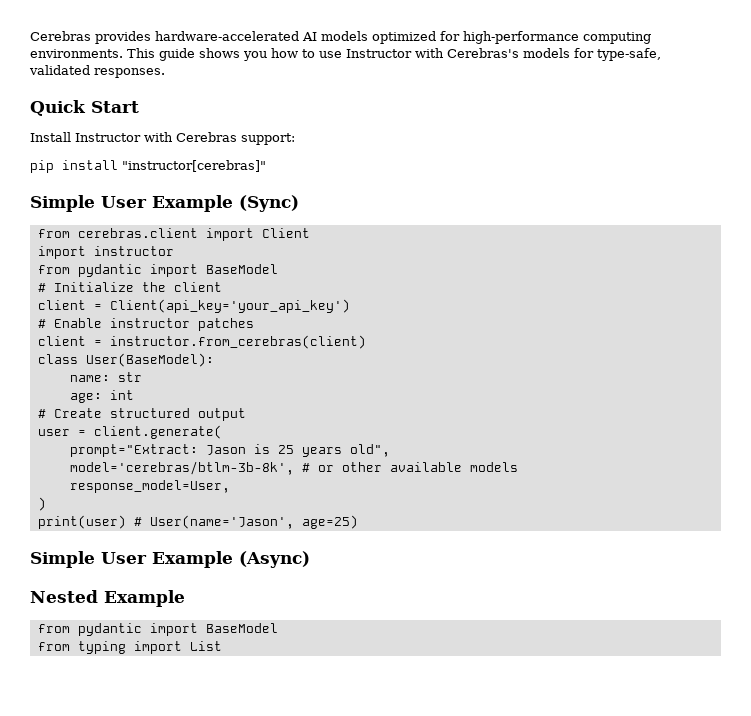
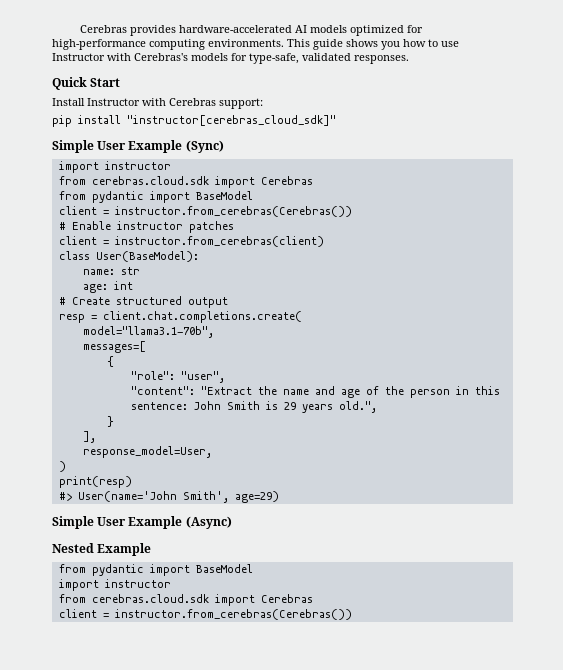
[122,160,266,172] "instructor[cerebras]" -> [127,115,336,126] "instructor[cerebras_cloud_sdk]"
[37,228,310,241] [37,246,174,259] [37,264,278,277] [37,282,222,292] [37,299,350,313] from cerebras.client import Client // import instructor // from pydantic import BaseModel // # Initialize the client // client = Client(api_key='your_api_key') -> [58,161,171,173] [58,176,313,188] [58,191,253,203] [58,206,352,217] import instructor // from cerebras.cloud.sdk import Cerebras // from pydantic import BaseModel // client = instructor.from_cerebras(Cerebras())
[37,425,222,439] [69,444,390,457] [69,461,518,475] [69,480,230,493] [37,497,46,511] [37,515,358,529] user = client.generate( // prompt="Extract: Jason is 25 years old", // model='cerebras/btlm-3b-8k', # or other available models // response_model=User, // ) // print(user) # User(name='Jason', age=25) -> [58,311,302,323] [82,326,214,338] [82,341,146,353] [106,356,114,367] [130,371,225,383] [130,386,500,398] [130,401,377,413] [106,416,114,427] [82,431,96,443] [82,446,212,458] [58,461,66,472] [58,476,132,488] [58,491,279,503] resp = client.chat.completions.create( // model="llama3.1-70b", // messages=[ // { // "role": "user", // "content": "Extract the name and age of the person in this sentence: John Smith is 29 years old.", // } // ], // response_model=User, // ) // print(resp) // #> User(name='John Smith', age=29)
[37,641,222,654] // from typing import List -> [58,579,171,591] [58,594,313,606] [58,609,352,620] // import instructor // from cerebras.cloud.sdk import Cerebras // client = instructor.from_cerebras(Cerebras())

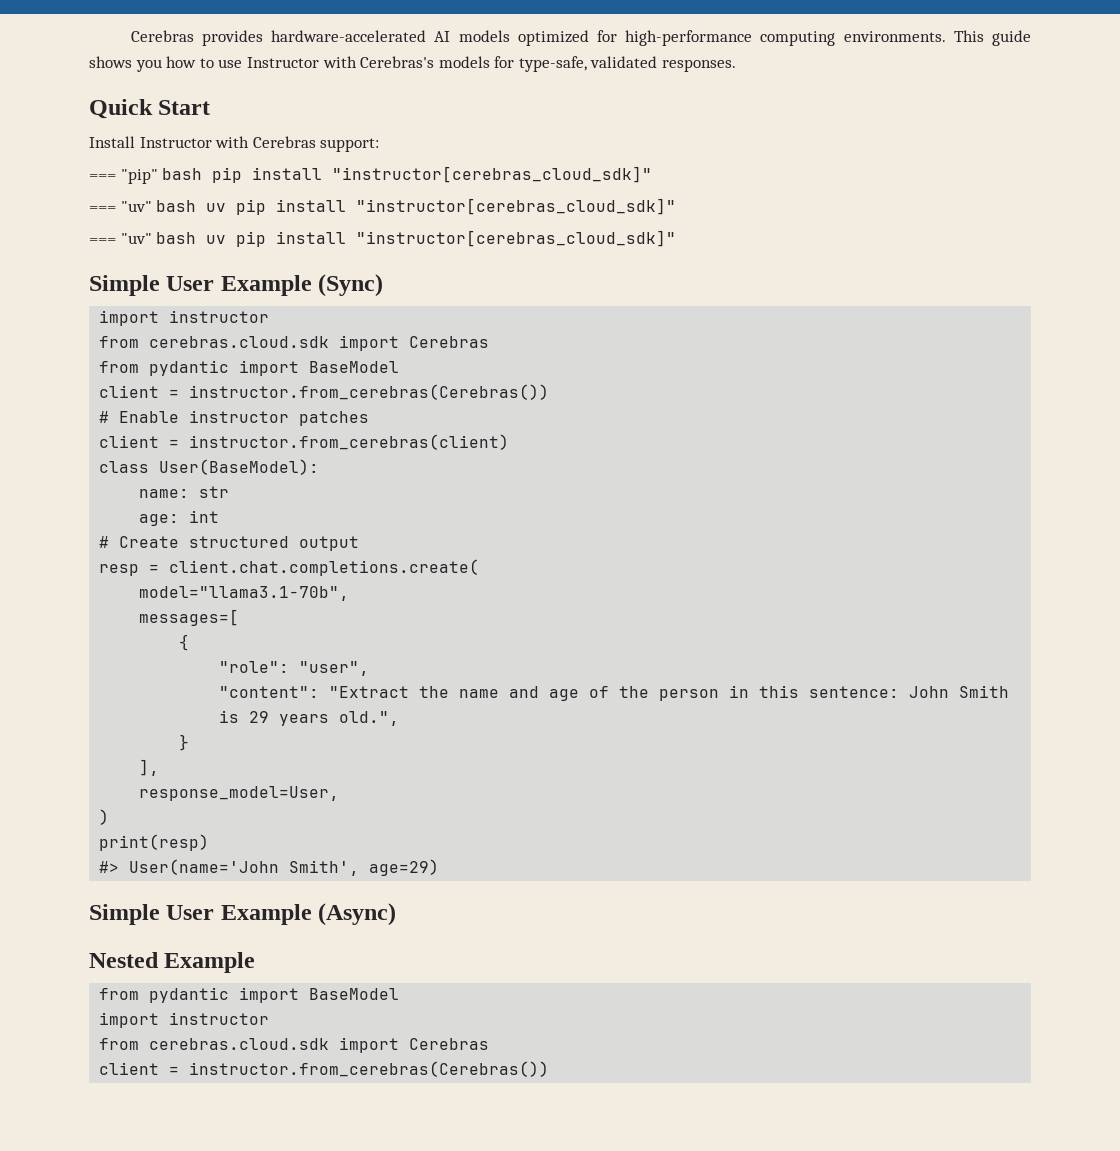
(263, 103) none -> [89,166,653,184] [89,198,677,215] [89,232,227,244] === "pip" bash pip install "instructor[cerebras_cloud_sdk]" // === "uv" bash uv pip install "instructor[cerebras_cloud_sdk]" // === "uv" bash uv

